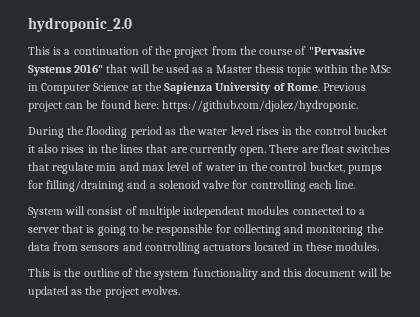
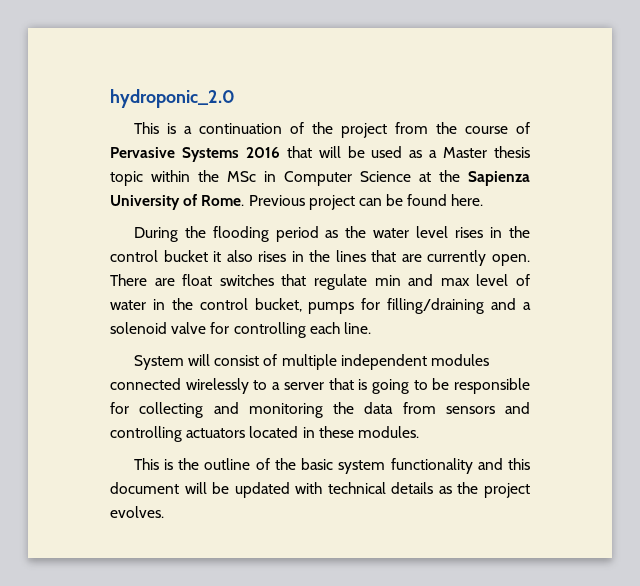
[308,46,365,55] [28,64,104,76] "Pervasive Systems 2016" -> [110,147,280,162] Pervasive Systems 2016
[133,100,359,112] here: https://github.com/djolez/hydroponic. -> [451,194,484,206] here.
(343, 210) none -> [185,378,249,394] wirelessly
(153, 272) none -> [301,458,334,470] basic
(68, 292) none -> [295,482,434,494] with technical details

